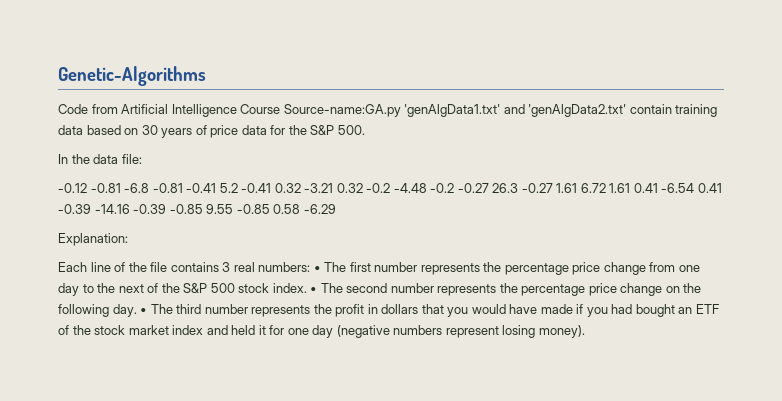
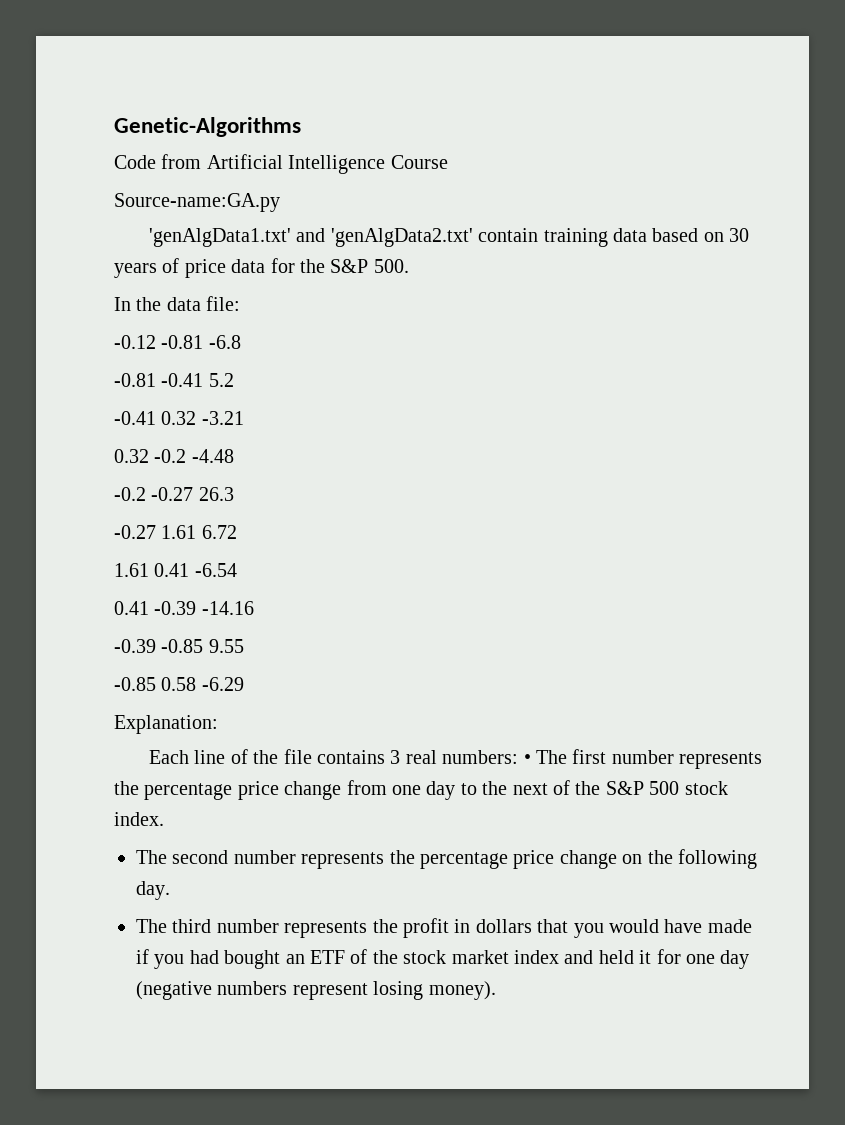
(281, 109) none -> (448, 162) //
(401, 110) none -> (280, 202) //
(150, 188) none -> (241, 342) //
(238, 188) none -> (234, 380) //
(334, 188) none -> (244, 418) //
(427, 188) none -> (234, 456) //
(519, 188) none -> (234, 494) //
(606, 188) none -> (237, 532) //
(695, 188) none -> (237, 570) //
(130, 209) none -> (254, 608) //
(234, 209) none -> (244, 646) //
[310,287,318,293] • -> (164, 819) //
[140,308,148,314] • -> (170, 890) //

